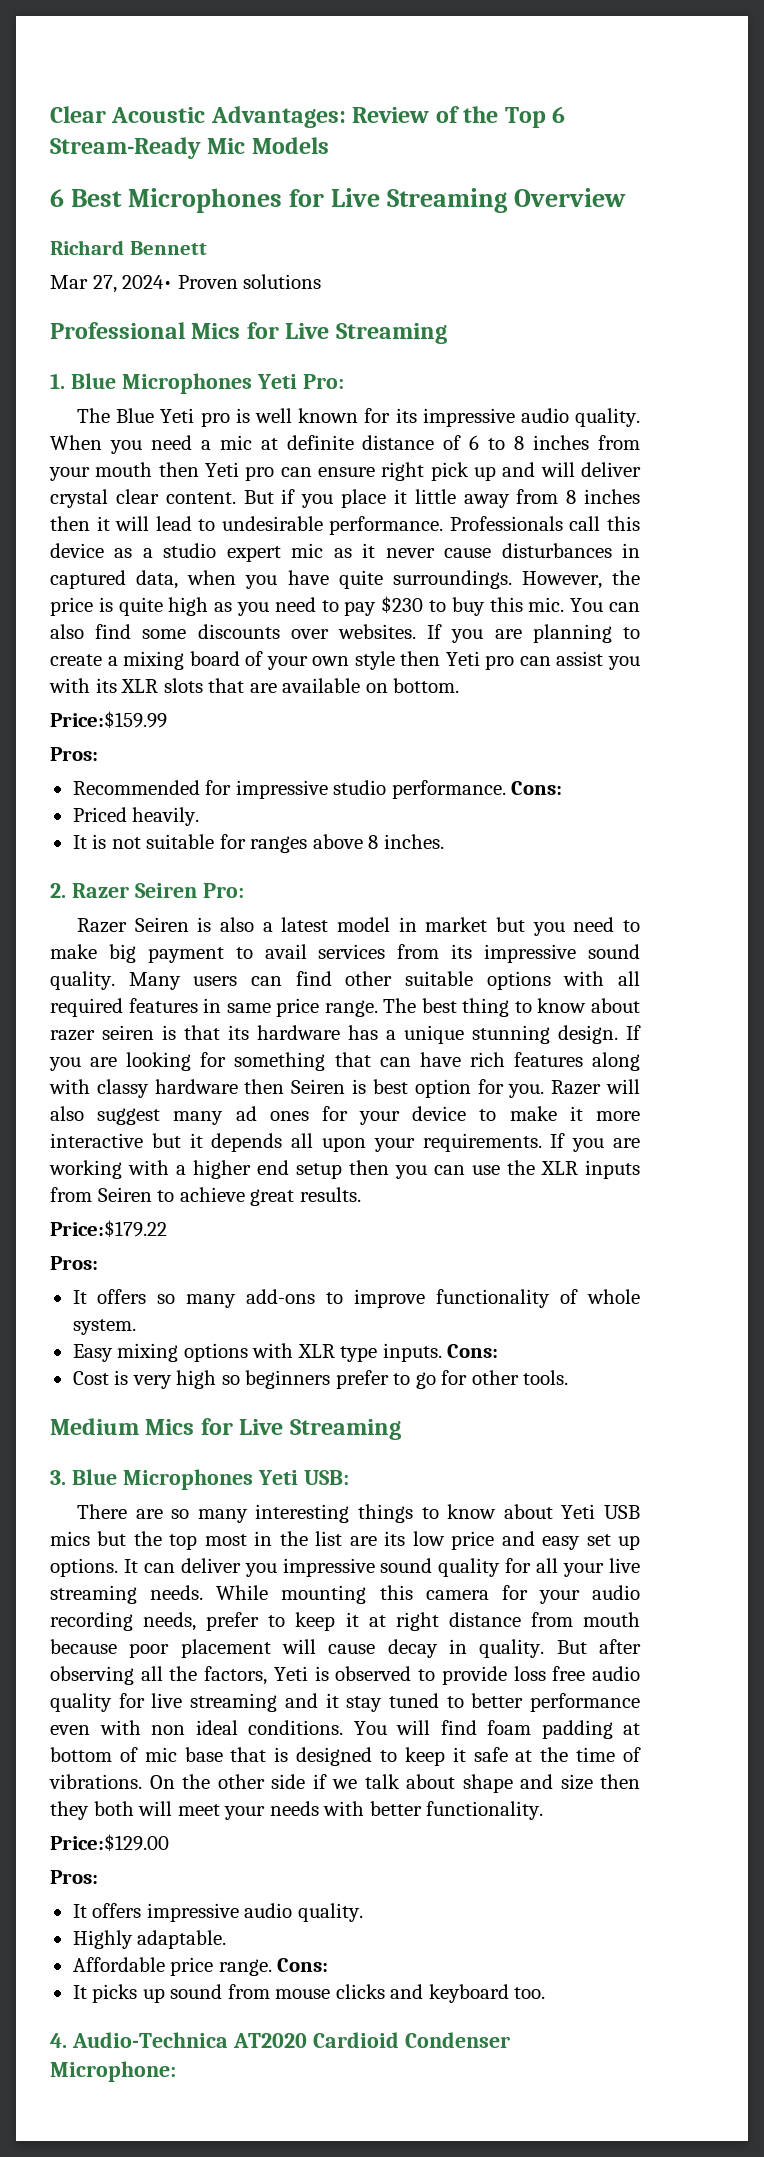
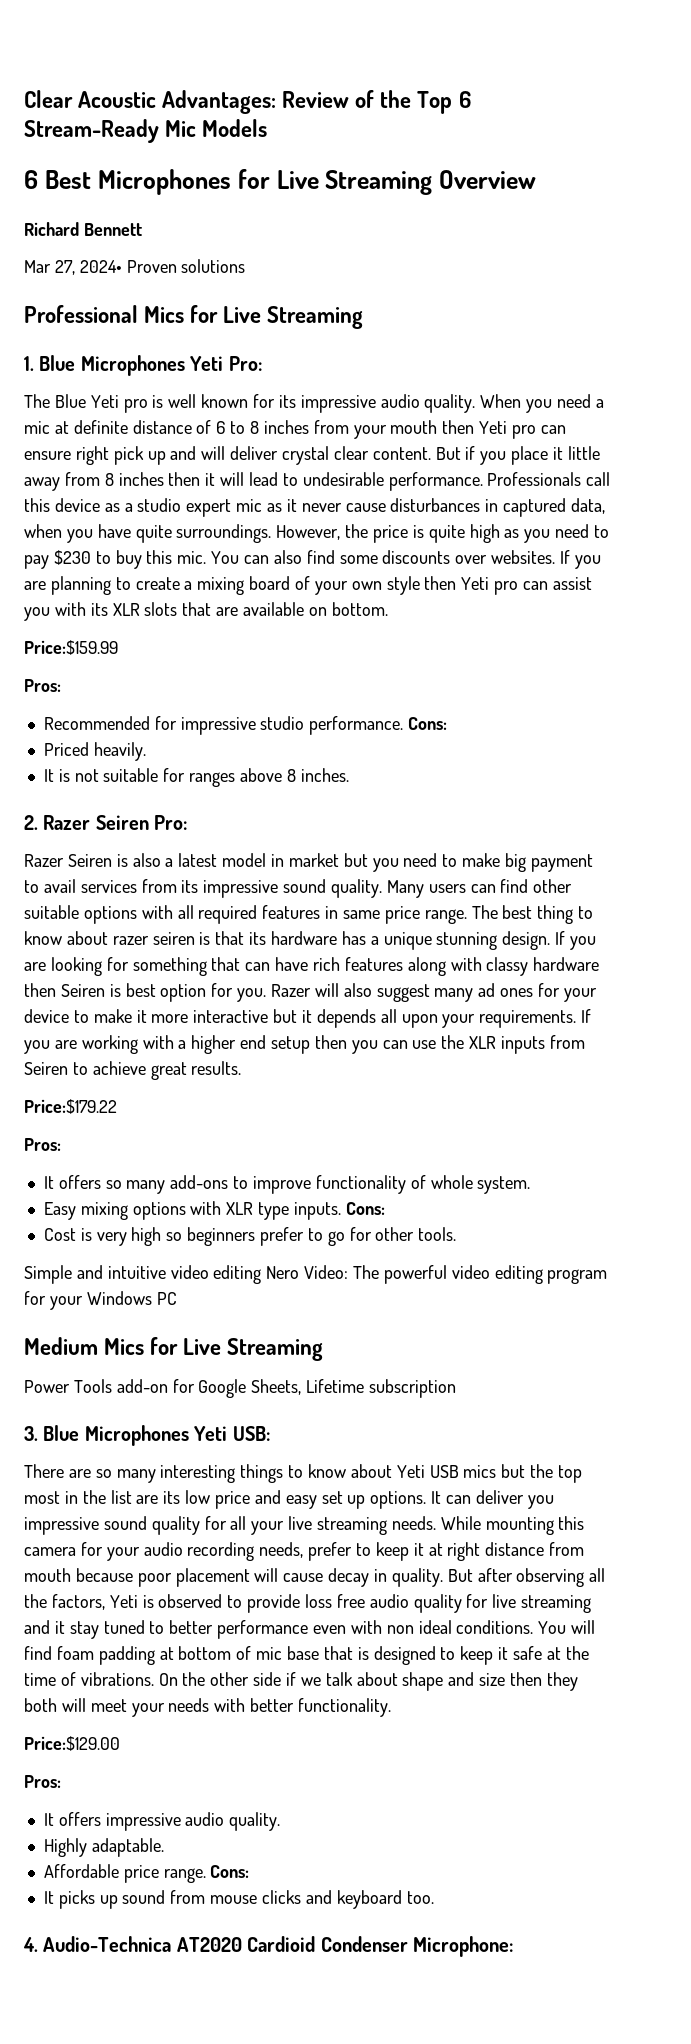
(569, 1377) none -> [24,1265,608,1284] [24,1291,177,1310] // Simple and intuitive video editing Nero Video: The powerful video editing program for your Windows PC
(401, 1429) none -> [24,1379,457,1398] // Power Tools add-on for Google Sheets, Lifetime subscription

